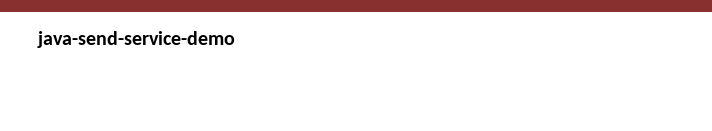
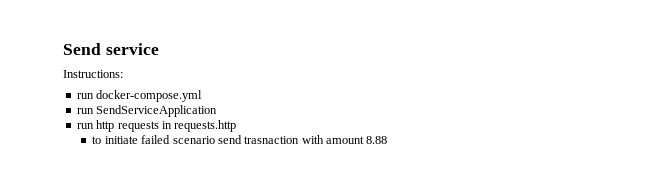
[37,31,235,48] java-send-service-demo -> [63,43,159,55] [63,70,123,78] [76,90,203,102] [76,105,218,117] [76,120,237,132] [92,135,388,144] Send service // Instructions: // run docker-compose.yml // run SendServiceApplication // run http requests in requests.http // to initiate failed scenario send trasnaction with amount 8.88

